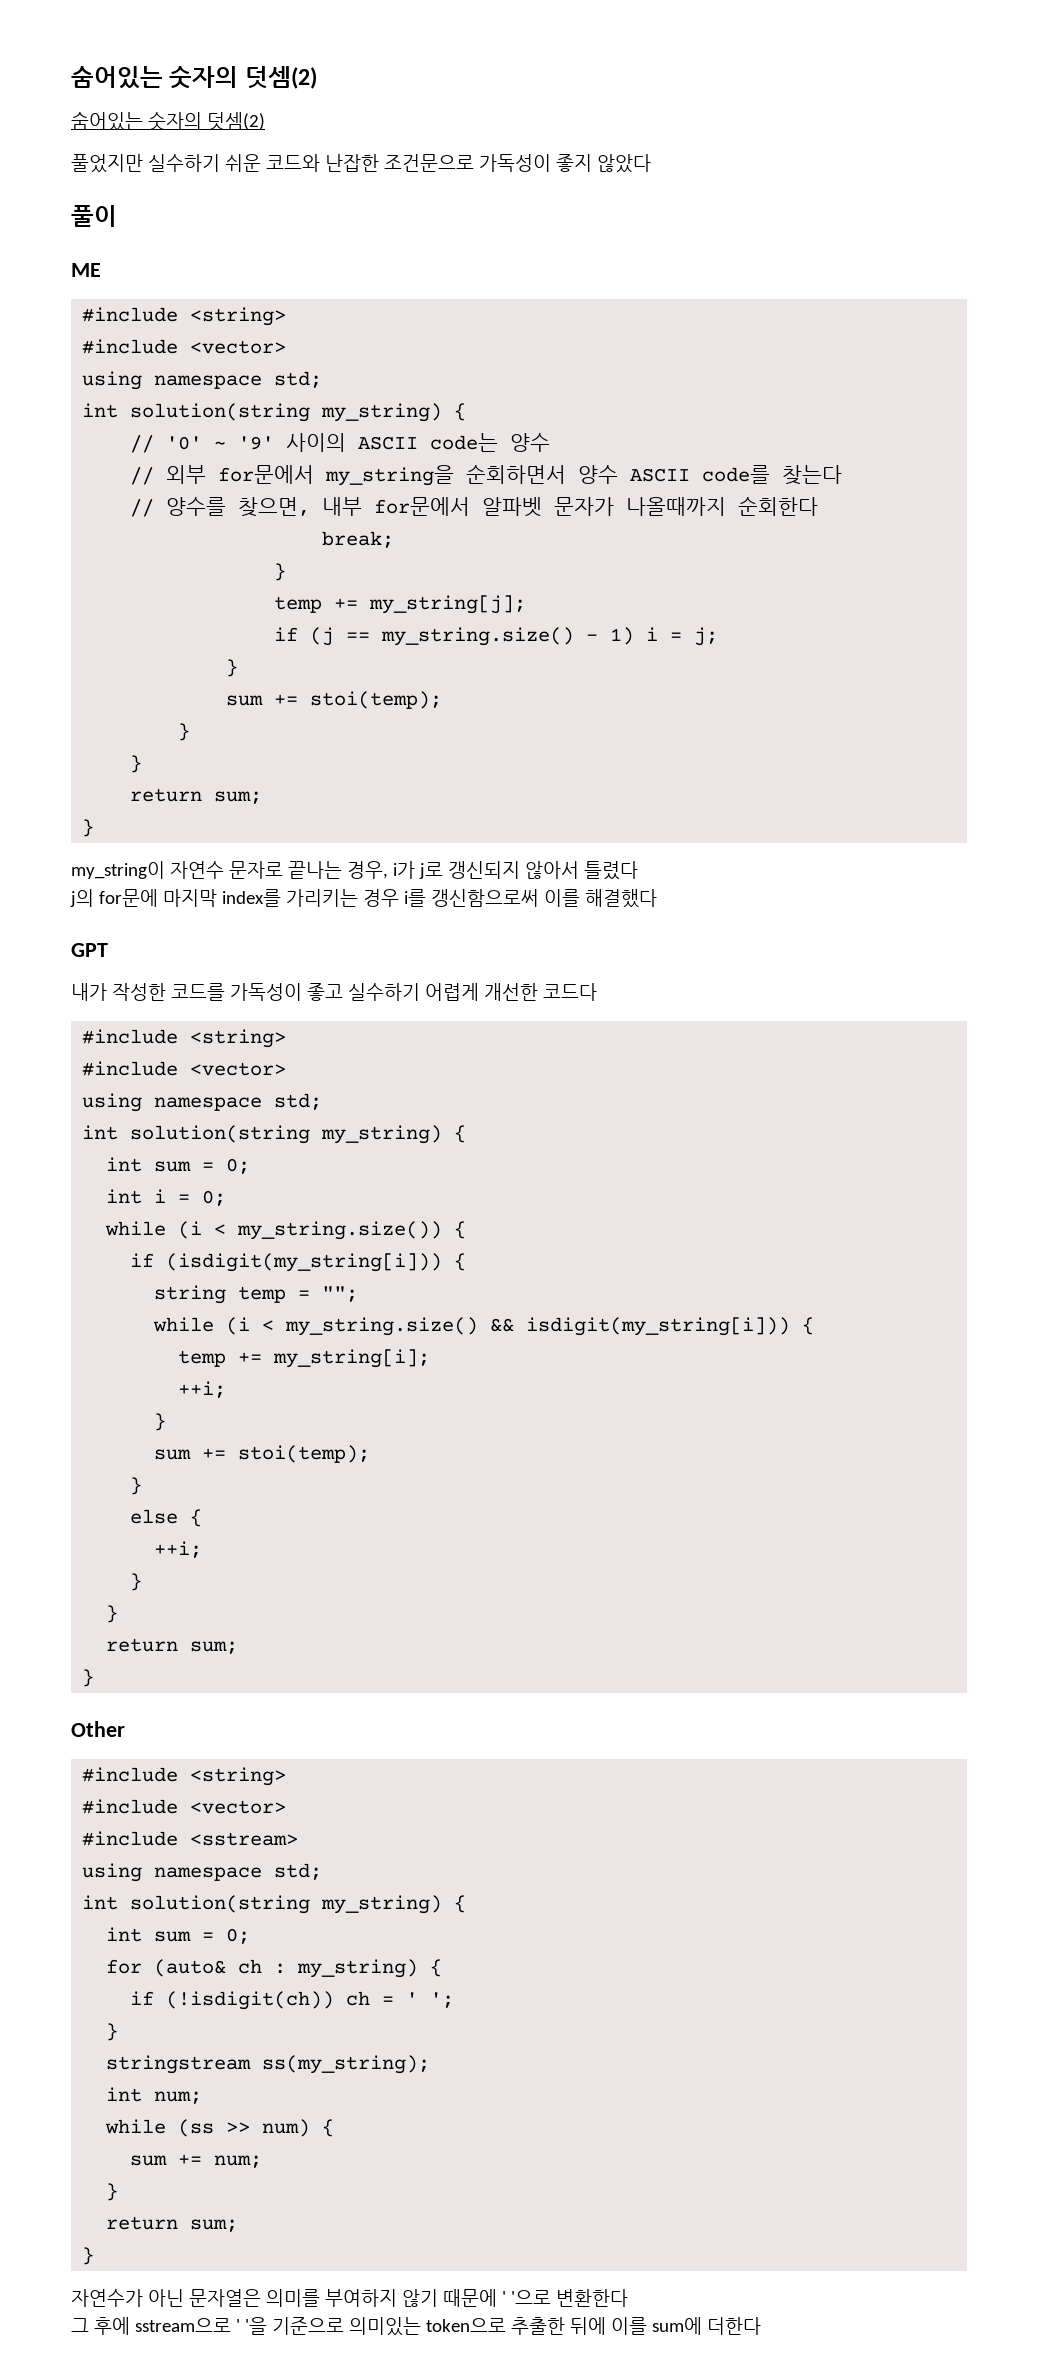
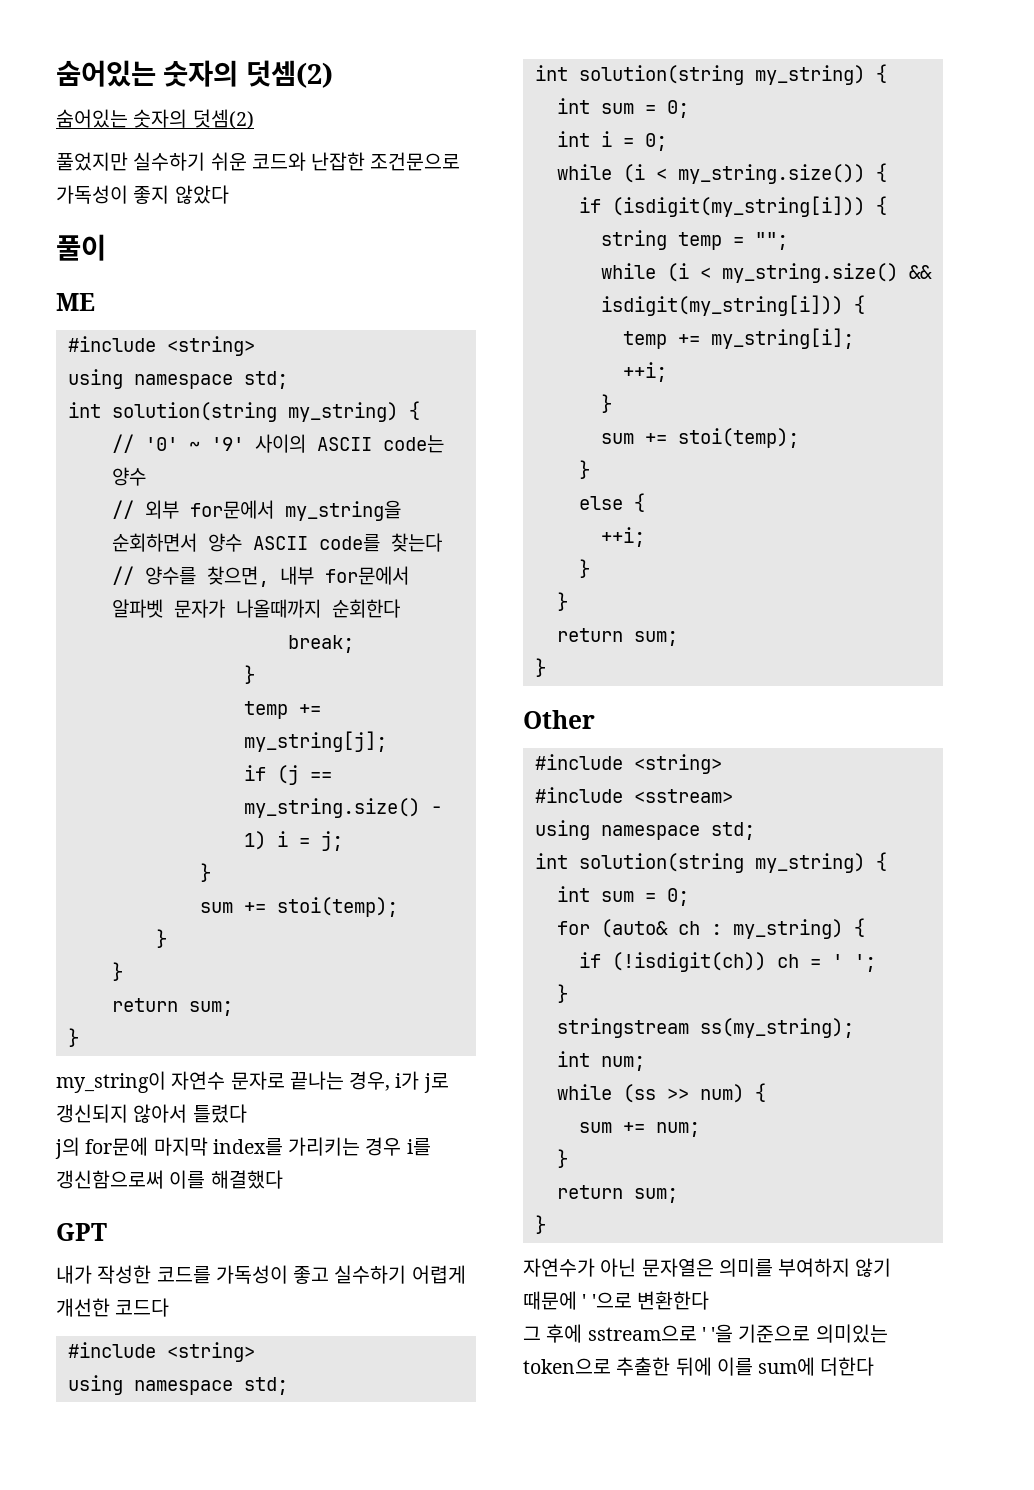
[82,339,287,354] // #include <vector> -> (255, 346) none
[82,1061,287,1076] // #include <vector> -> (255, 1352) none
[82,1799,287,1814] // #include <vector> -> (722, 764) none

